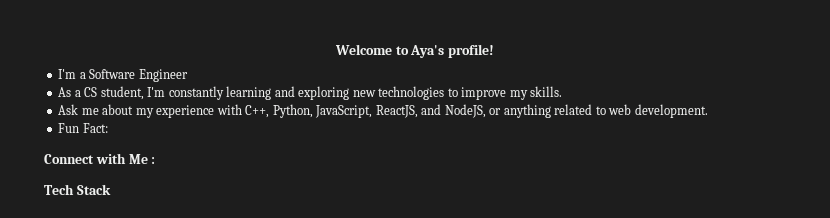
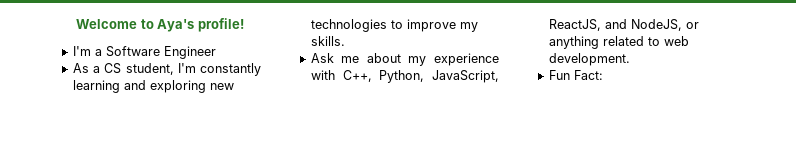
[44,153,156,164] [44,184,111,195] // Connect with Me : // Tech Stack -> (603, 75) none

